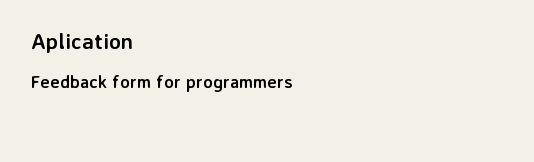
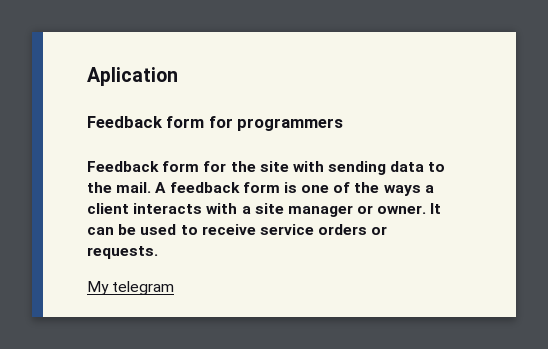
(293, 85) none -> [87,161,446,175] [87,182,434,196] [87,203,442,217] [87,224,388,235] [87,246,158,259] [87,281,175,295] // Feedback form for the site with sending data to the mail. A feedback form is one of the ways a client interacts with a site manager or owner. It can be used to receive service orders or requests. // My telegram

